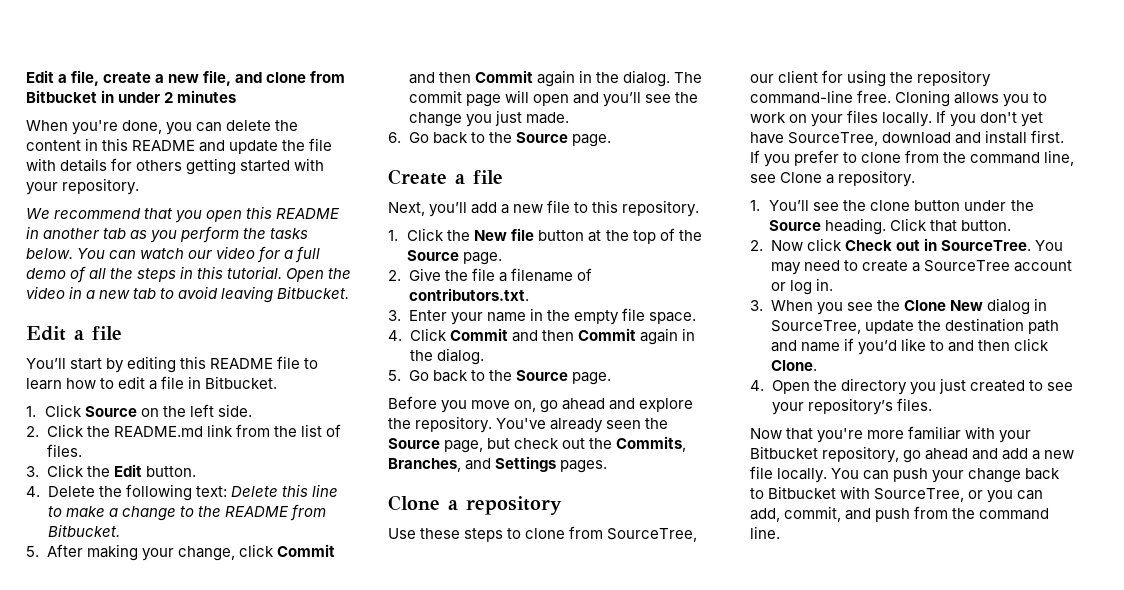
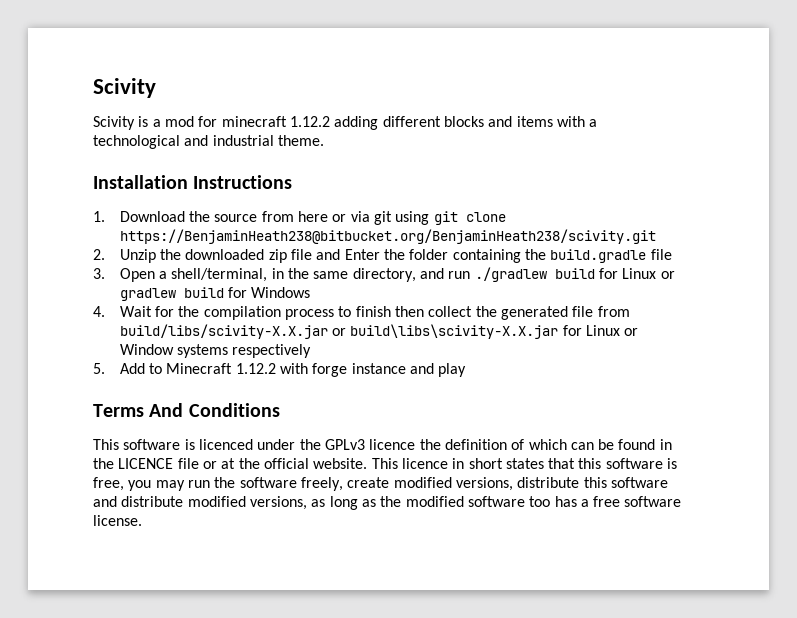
[26,70,346,86] [26,90,237,103] [26,120,299,135] [26,138,333,154] [26,158,325,175] [26,178,140,195] [26,206,341,223] [26,226,309,243] [26,246,321,263] [26,266,352,283] [26,286,350,303] [26,326,122,341] [26,356,319,373] [26,376,278,390] [26,404,253,417] [26,424,341,437] [46,444,82,457] [26,464,196,477] [26,484,338,501] [47,504,326,521] [47,524,120,537] [26,544,335,561] [408,70,702,87] [408,90,698,107] [408,110,569,127] [388,132,611,147] [388,169,503,185] [388,200,700,217] [388,228,702,244] [407,250,503,265] [388,268,592,282] [408,288,529,301] [388,308,696,325] [388,328,695,345] [409,348,484,365] [388,370,611,385] [388,396,694,413] [388,416,669,433] [388,436,687,453] [388,456,608,473] [388,495,562,515] [388,526,698,542] [750,70,992,87] [750,90,1048,107] [750,110,1044,127] [750,130,1065,146] [750,150,1075,167] [750,170,916,187] [750,200,1034,211] [769,218,1012,235] [750,238,1063,251] [770,260,1072,275] [770,278,833,295] [750,298,1047,315] [770,318,1059,334] [770,338,1049,355] [770,360,817,371] [750,378,1073,395] [771,398,932,415] [750,426,1032,443] [750,446,1075,463] [750,466,1061,483] [750,486,1044,503] [750,506,1050,522] [750,526,780,539] Edit a file, create a new file, and clone from Bitbucket in under 2 minutes // When you're done, you can delete the content in this README and update the file with details for others getting started with your repository. // We recommend that you open this README in another tab as you perform the tasks below. You can watch our video for a full demo of all the steps in this tutorial. Open the video in a new tab to avoid leaving Bitbucket. // Edit a file // You’ll start by editing this README file to learn how to edit a file in Bitbucket. // 1. Click Source on the left side. // 2. Click the README.md link from the list of files. // 3. Click the Edit button. // 4. Delete the following text: Delete this line to make a change to the README from Bitbucket. // 5. After making your change, click Commit and then Commit again in the dialog. The commit page will open and you’ll see the change you just made. // 6. Go back to the Source page. // Create a file // Next, you’ll add a new file to this repository. // 1. Click the New file button at the top of the Source page. // 2. Give the file a filename of contributors.txt. // 3. Enter your name in the empty file space. // 4. Click Commit and then Commit again in the dialog. // 5. Go back to the Source page. // Before you move on, go ahead and explore the repository. You've already seen the Source page, but check out the Commits, Branches, and Settings pages. // Clone a repository // Use these steps to clone from SourceTree, our client for using the repository command-line free. Cloning allows you to work on your files locally. If you don't yet have SourceTree, download and install first. If you prefer to clone from the command line, see Clone a repository. // 1. You’ll see the clone button under the Source heading. Click that button. // 2. Now click Check out in SourceTree. You may need to create a SourceTree account or log in. // 3. When you see the Clone New dialog in SourceTree, update the destination path and name if you’d like to and then click Clone. // 4. Open the directory you just created to see your repository’s files. // Now that you're more familiar with your Bitbucket repository, go ahead and add a new file locally. You can push your change back to Bitbucket with SourceTree, or you can add, commit, and push from the command line. -> [93,78,156,98] [93,116,598,130] [93,135,324,149] [93,175,293,189] [93,211,506,225] [119,229,656,244] [93,249,672,263] [93,267,675,282] [119,287,311,301] [93,306,630,320] [119,324,639,339] [119,344,312,358] [93,363,467,377] [93,403,280,417] [93,439,672,450] [93,458,678,469] [93,477,668,491] [93,496,682,510] [93,515,142,526] Scivity // Scivity is a mod for minecraft 1.12.2 adding different blocks and items with a technological and industrial theme. // Installation Instructions // 1. Download the source from here or via git using git clone https://BenjaminHeath238@bitbucket.org/BenjaminHeath238/scivity.git // 2. Unzip the downloaded zip file and Enter the folder containing the build.gradle file // 3. Open a shell/terminal, in the same directory, and run ./gradlew build for Linux or gradlew build for Windows // 4. Wait for the compilation process to finish then collect the generated file from build/libs/scivity-X.X.jar or build\libs\scivity-X.X.jar for Linux or Window systems respectively // 5. Add to Minecraft 1.12.2 with forge instance and play // Terms And Conditions // This software is licenced under the GPLv3 licence the definition of which can be found in the LICENCE file or at the official website. This licence in short states that this software is free, you may run the software freely, create modified versions, distribute this software and distribute modified versions, as long as the modified software too has a free software license.

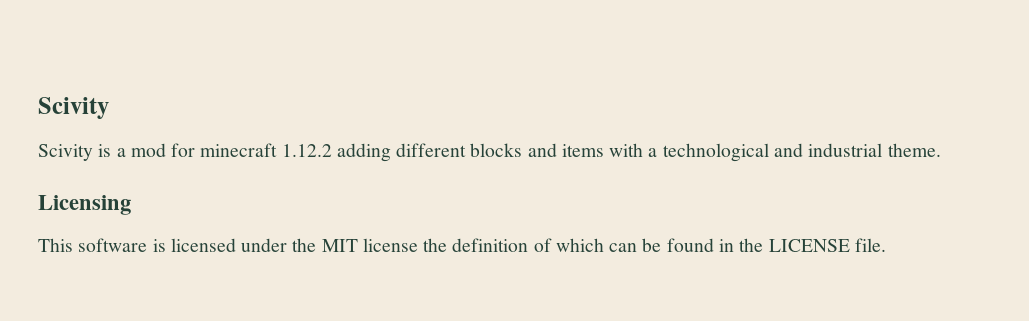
[93,175,293,189] [93,211,506,225] [119,229,656,244] [93,249,672,263] [93,267,675,282] [119,287,311,301] [93,306,630,320] [119,324,639,339] [119,344,312,358] [93,363,467,377] [93,403,280,417] Installation Instructions // 1. Download the source from here or via git using git clone https://BenjaminHeath238@bitbucket.org/BenjaminHeath238/scivity.git // 2. Unzip the downloaded zip file and Enter the folder containing the build.gradle file // 3. Open a shell/terminal, in the same directory, and run ./gradlew build for Linux or gradlew build for Windows // 4. Wait for the compilation process to finish then collect the generated file from build/libs/scivity-X.X.jar or build\libs\scivity-X.X.jar for Linux or Window systems respectively // 5. Add to Minecraft 1.12.2 with forge instance and play // Terms And Conditions -> [38,195,131,215] Licensing
[198,439,253,450] licenced -> [170,238,236,252] licensed
[324,439,416,450] GPLv3 licence -> [321,238,418,252] MIT license
[118,458,678,469] [93,477,668,491] [93,496,682,510] [93,515,142,526] LICENCE file or at the official website. This licence in short states that this software is free, you may run the software freely, create modified versions, distribute this software and distribute modified versions, as long as the modified software too has a free software license. -> [768,238,886,252] LICENSE file.

